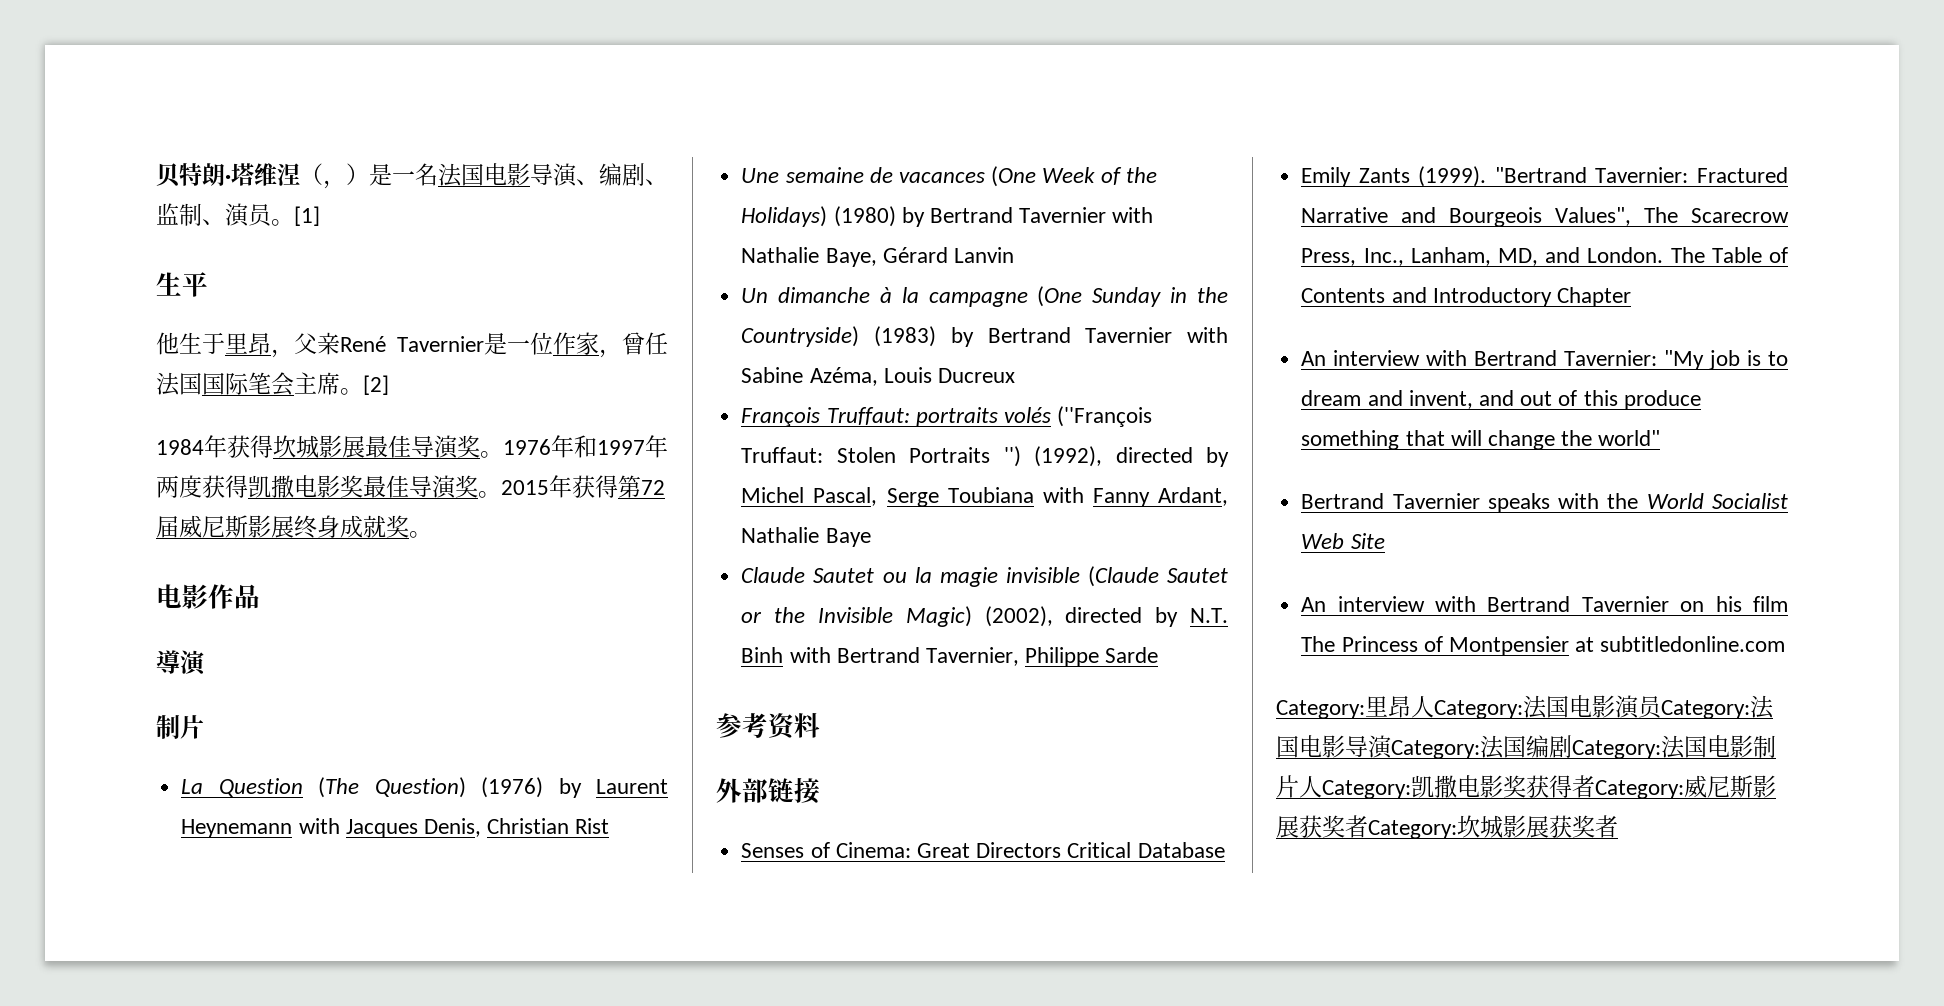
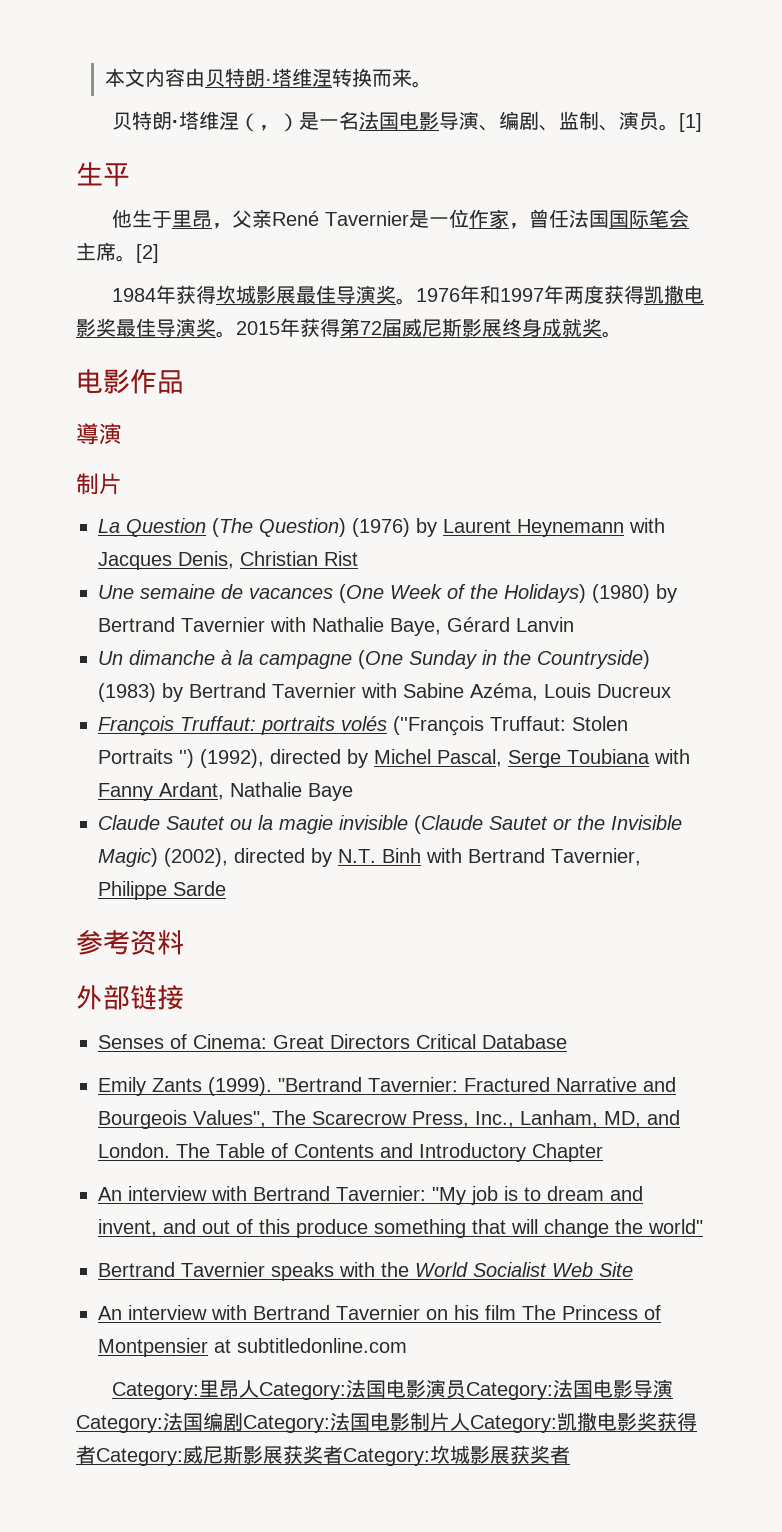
(156, 175) none -> [104,68,432,88] 本文内容由贝特朗·塔维涅转换而来。 //

